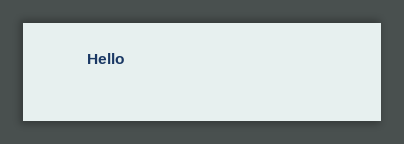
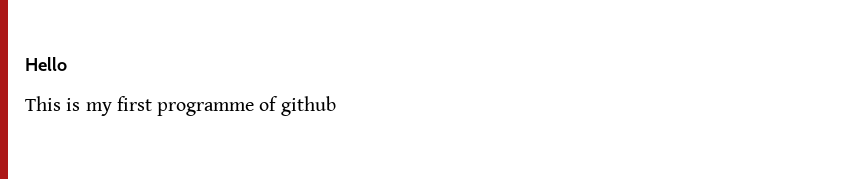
(124, 58) none -> [25,96,336,116] // This is my first programme of github

